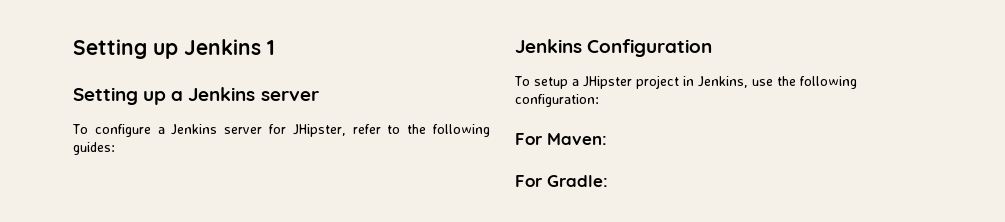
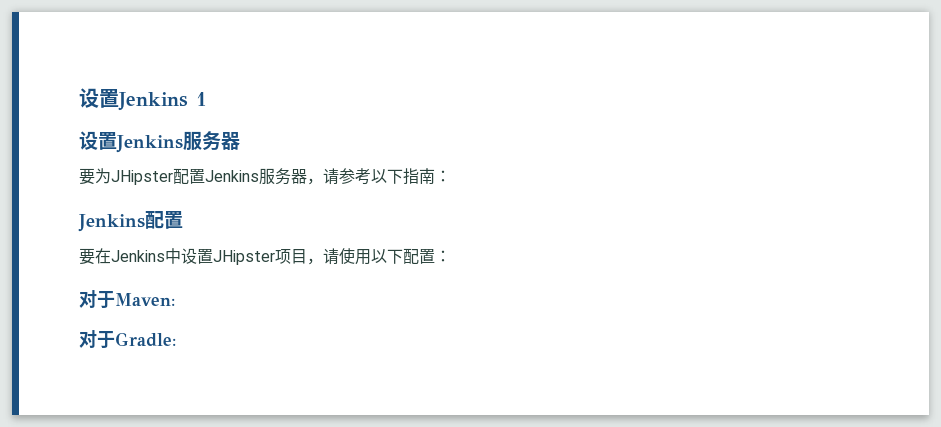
[73,39,178,59] Setting up -> [79,88,119,108] 设置
[73,87,319,105] [72,124,490,137] [73,142,115,155] [515,39,713,57] [514,75,857,89] [515,94,599,107] [515,133,543,145] Setting up a Jenkins server // To configure a Jenkins server for JHipster, refer to the following guides: // Jenkins Configuration // To setup a JHipster project in Jenkins, use the following configuration: // For -> [79,131,240,153] [79,168,451,185] [78,211,183,232] [79,248,451,265] [79,290,115,308] 设置Jenkins服务器 // 要为JHipster配置Jenkins服务器，请参考以下指南： // Jenkins配置 // 要在Jenkins中设置JHipster项目，请使用以下配置： // 对于
[515,175,543,187] For -> [79,330,115,348] 对于

